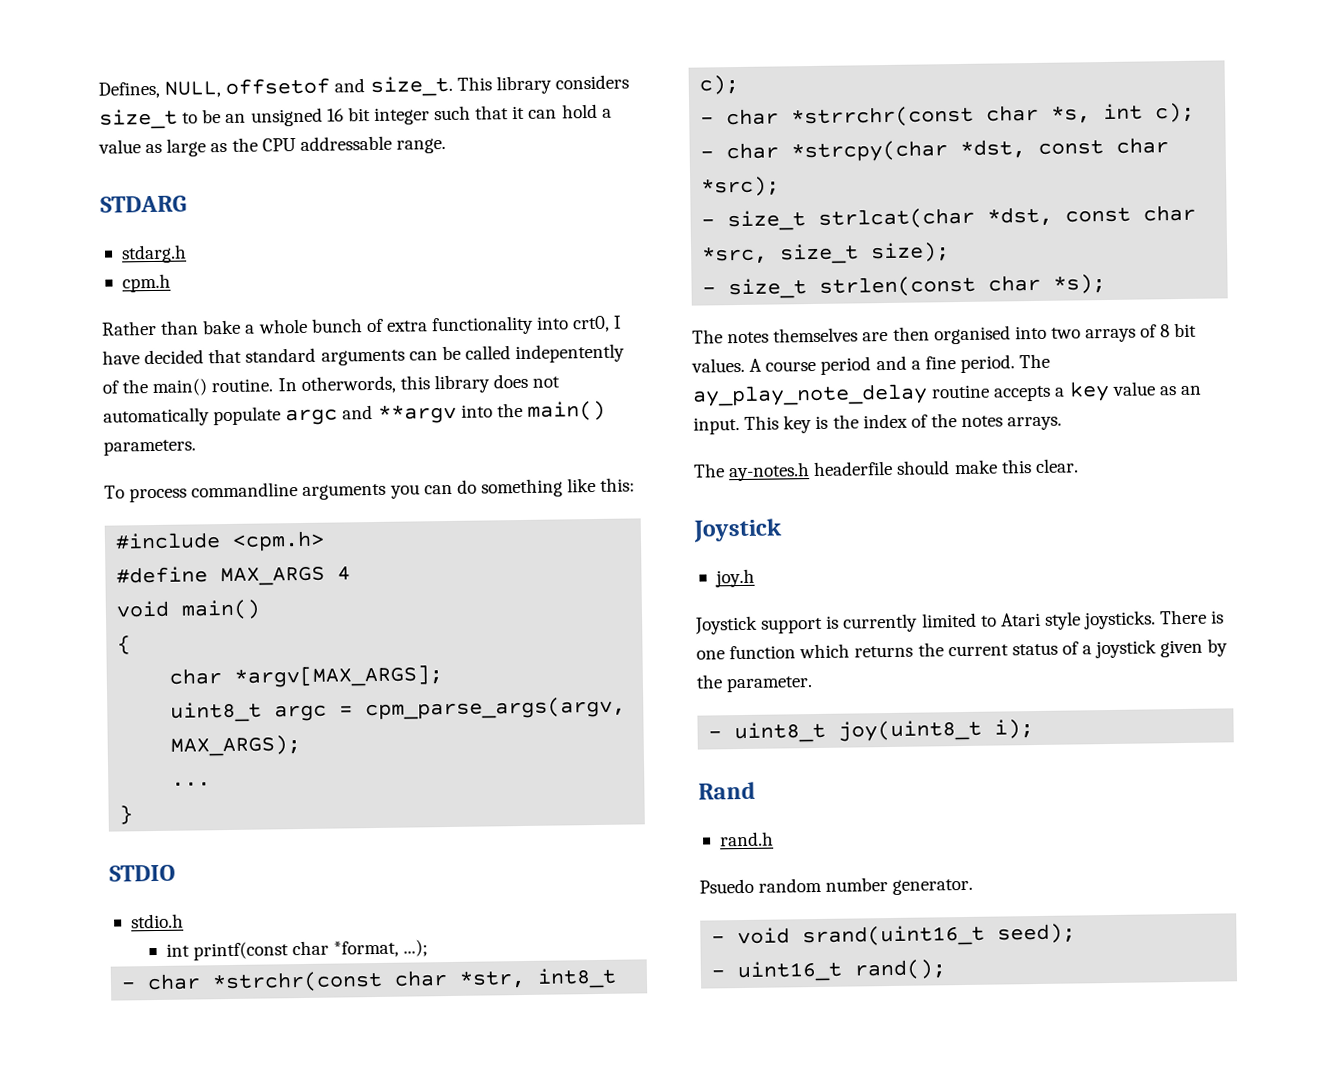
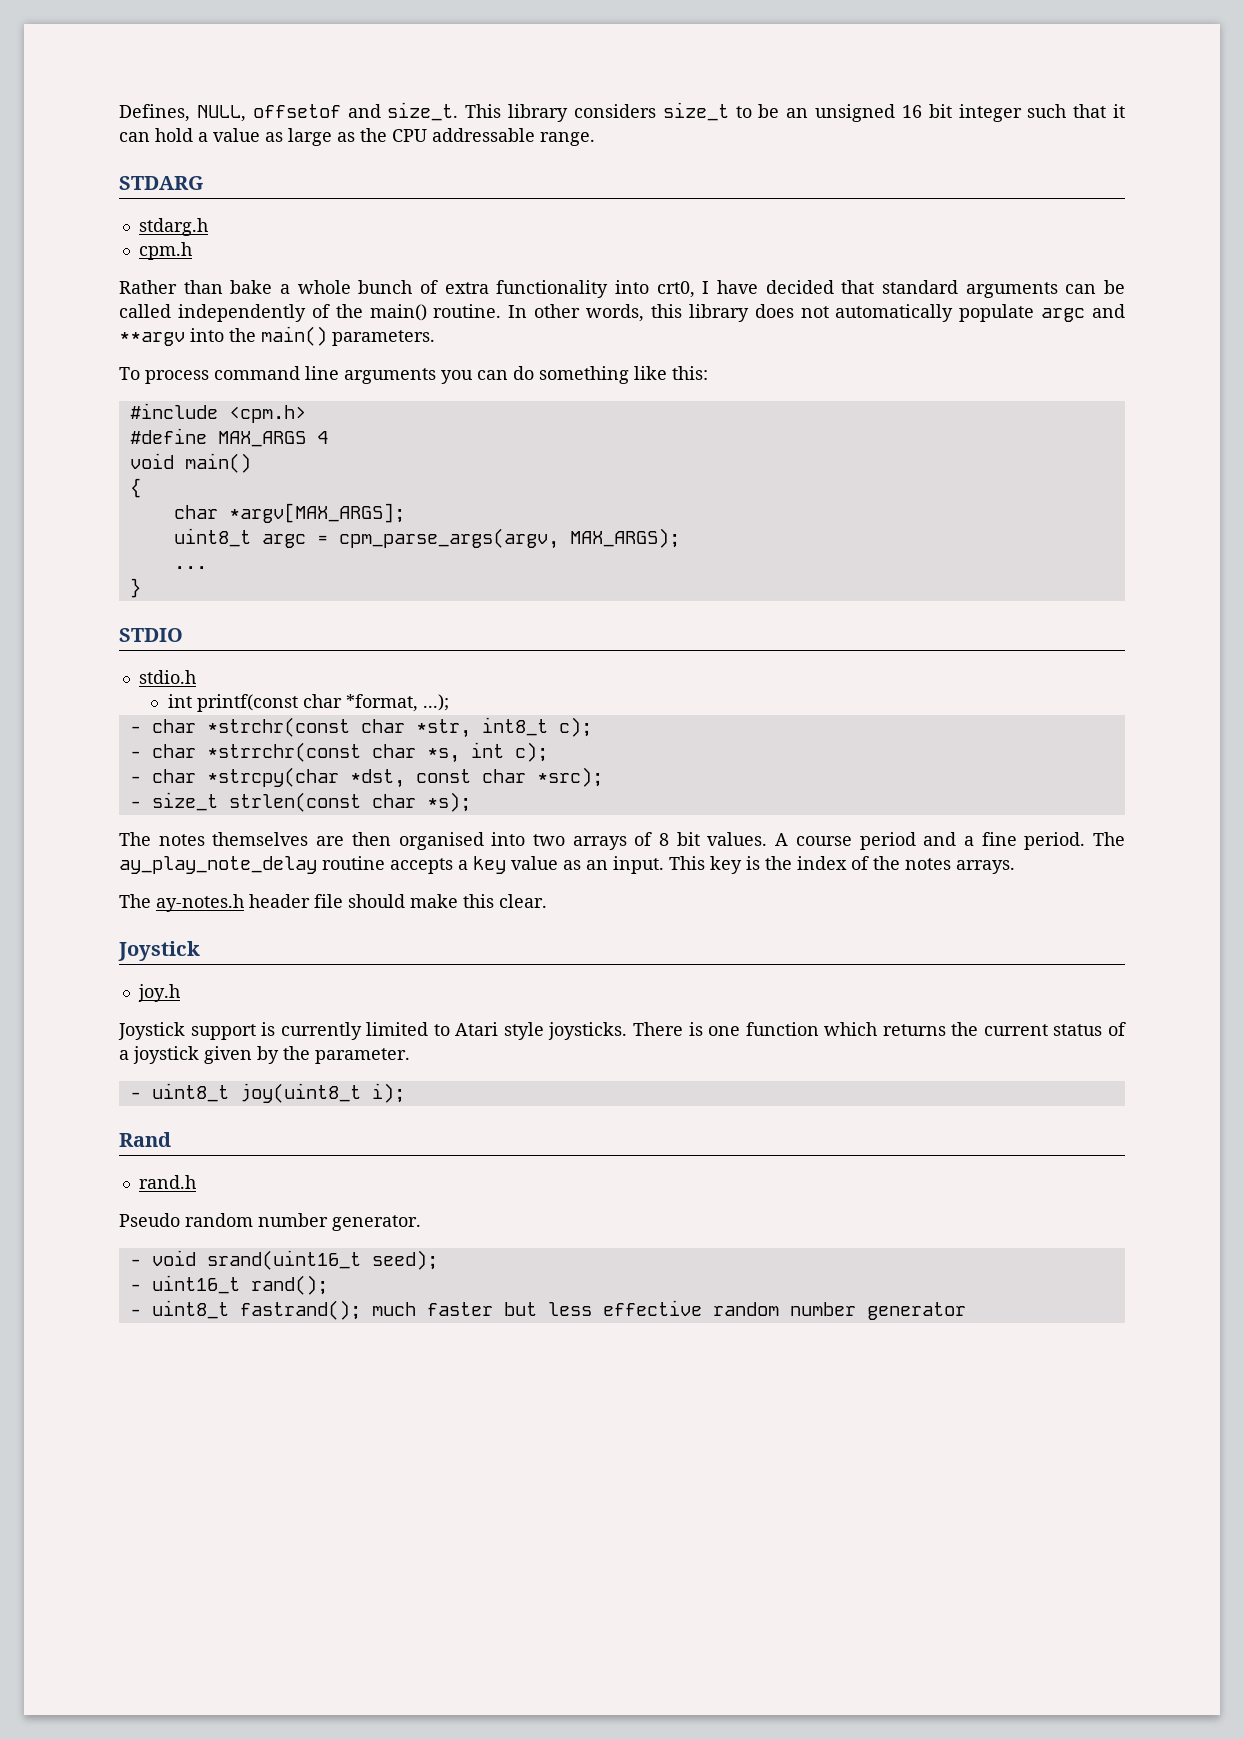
[515,343,626,364] indepentently -> [177,304,306,322] independently
[300,375,396,394] otherwords, -> [534,304,644,322] other words,
[191,482,299,498] commandline -> [214,366,339,380] command line
[701,204,1197,232] [702,242,951,265] // - size_t strlcat(char *dst, const char *src, size_t size); -> (603, 777) none
[813,460,894,477] headerfile -> [249,894,343,908] header file
[699,878,754,894] Psuedo -> [119,1213,180,1227] Pseudo
(947, 969) none -> [129,1300,966,1320] // - uint8_t fastrand(); much faster but less effective random number generator

